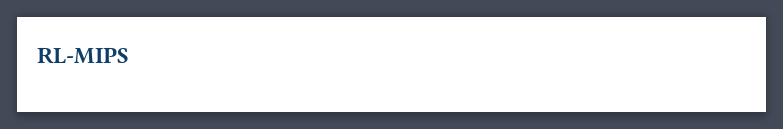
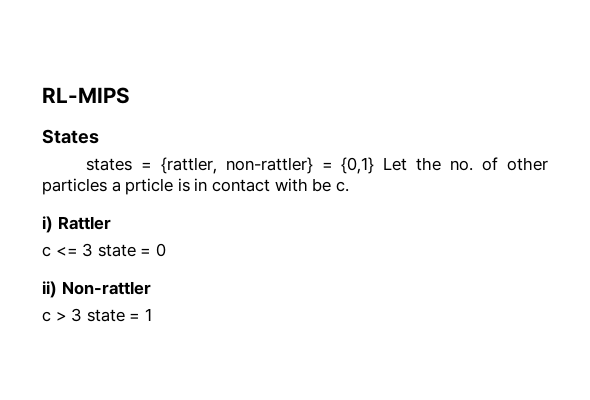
(129, 55) none -> [42,129,99,144] [85,157,548,174] [42,178,349,195] [42,216,111,233] [42,243,166,257] [42,281,151,298] [42,308,152,322] // States // states = {rattler, non-rattler} = {0,1} Let the no. of other particles a prticle is in contact with be c. // i) Rattler // c <= 3 state = 0 // ii) Non-rattler // c > 3 state = 1

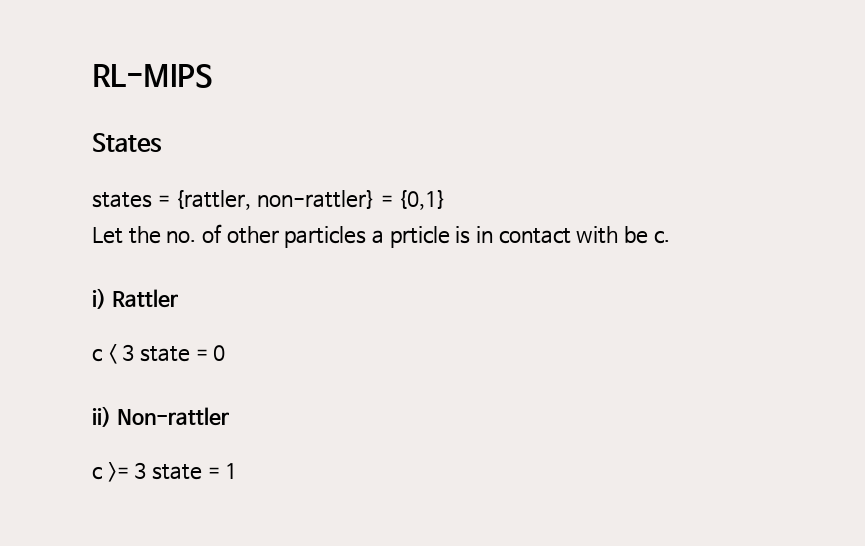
(375, 165) none -> (447, 200) //
[55,246,78,256] <= -> [107,344,117,364] <
[55,311,67,321] > -> [107,462,129,482] >=

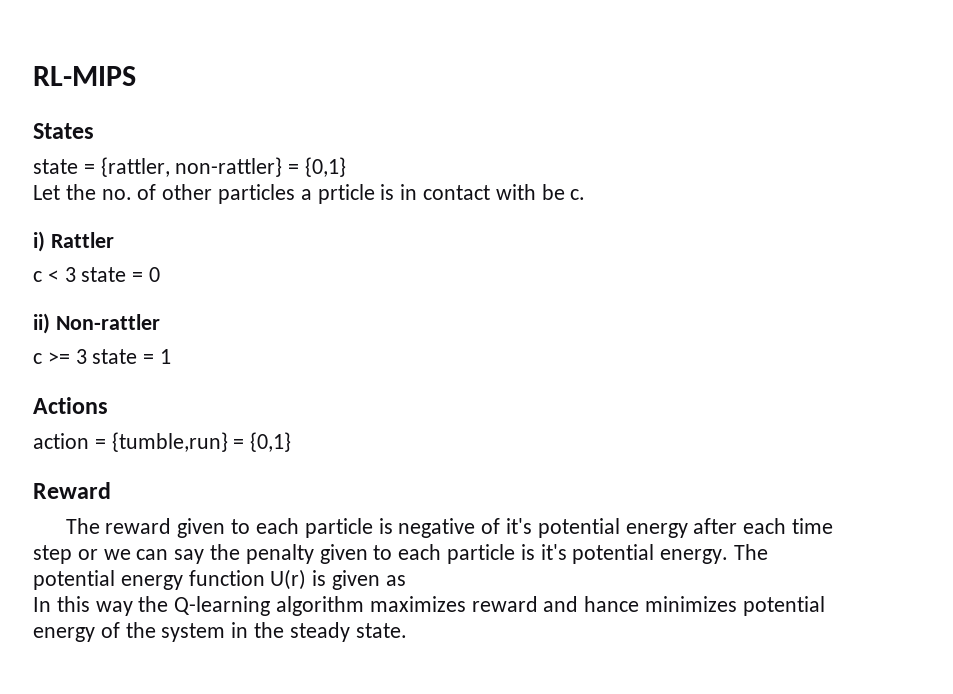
[92,192,152,208] states -> [33,159,78,174] state
(238, 471) none -> [33,397,108,414] [33,432,292,452] [33,482,111,499] [65,518,833,538] [33,544,769,564] [33,569,406,590] [33,596,825,616] [33,622,407,642] // Actions // action = {tumble,run} = {0,1} // Reward // The reward given to each particle is negative of it's potential energy after each time step or we can say the penalty given to each particle is it's potential energy. The potential energy function U(r) is given as // In this way the Q-learning algorithm maximizes reward and hance minimizes potential energy of the system in the steady state.

